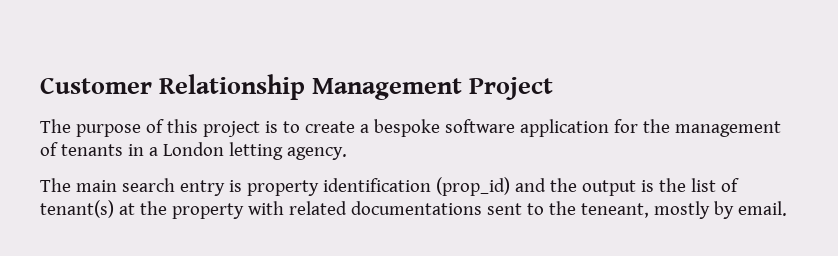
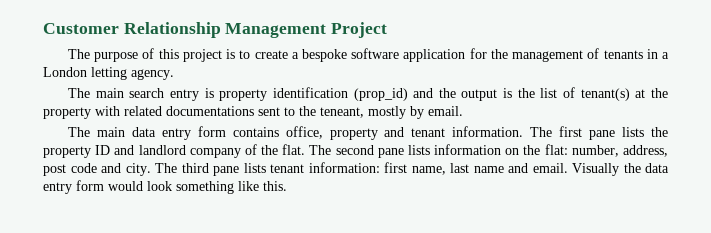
(787, 208) none -> [68,126,668,140] [43,144,668,158] [43,162,669,176] [43,180,287,194] // The main data entry form contains office, property and tenant information. The first pane lists the property ID and landlord company of the flat. The second pane lists information on the flat: number, address, post code and city. The third pane lists tenant information: first name, last name and email. Visually the data entry form would look something like this.

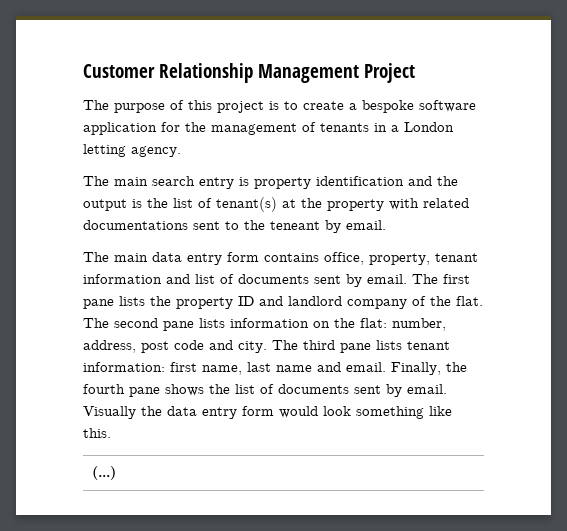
[353,88,408,101] (prop_id) -> (404, 181) none
[320,106,406,119] teneant, mostly -> [270,221,320,230] teneant
[329,126,524,140] property and tenant information. -> [369,253,478,265] [83,274,407,287] property, tenant information and list of documents sent by email.
(568, 168) none -> [391,362,467,375] [83,384,447,397] Finally, the fourth pane shows the list of documents sent by email.
(287, 186) none -> [92,466,117,480] // (...)

